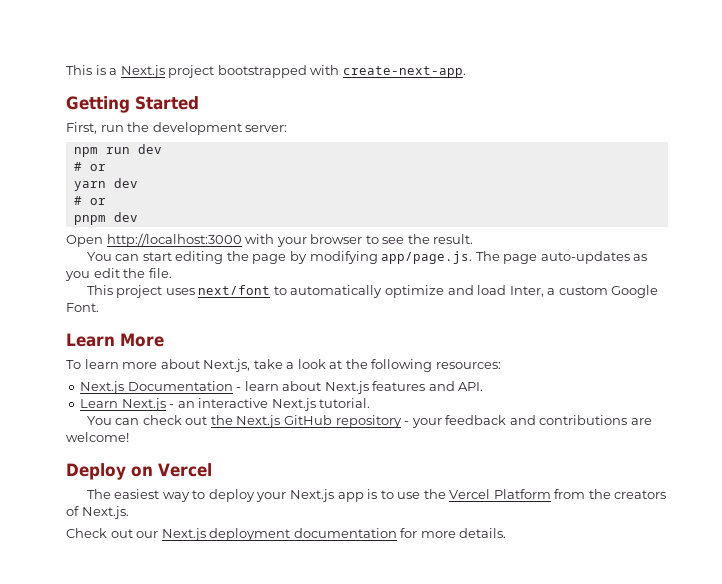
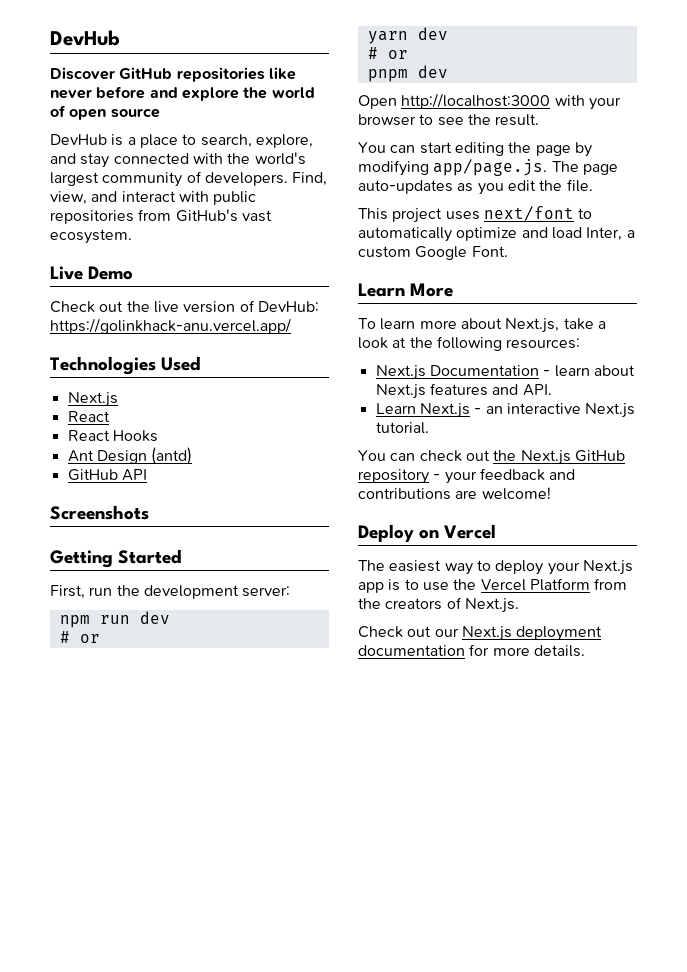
[66,65,466,78] This is a Next.js project bootstrapped with create-next-app. -> [50,30,120,46] [50,67,296,82] [50,86,315,101] [50,105,160,120] [50,134,313,148] [50,152,306,168] [50,171,328,187] [50,191,257,205] [50,209,272,224] [50,229,132,244] [50,266,134,280] [50,300,319,313] [50,318,291,334] [50,356,202,375] [67,392,118,407] [67,411,110,422] [67,430,158,442] [67,447,193,465] [67,469,147,481] [50,505,149,520] DevHub // Discover GitHub repositories like never before and explore the world of open source // DevHub is a place to search, explore, and stay connected with the world's largest community of developers. Find, view, and interact with public repositories from GitHub's vast ecosystem. // Live Demo // Check out the live version of DevHub: https://golinkhack-anu.vercel.app/ // Technologies Used // Next.js // React // React Hooks // Ant Design (antd) // GitHub API // Screenshots

